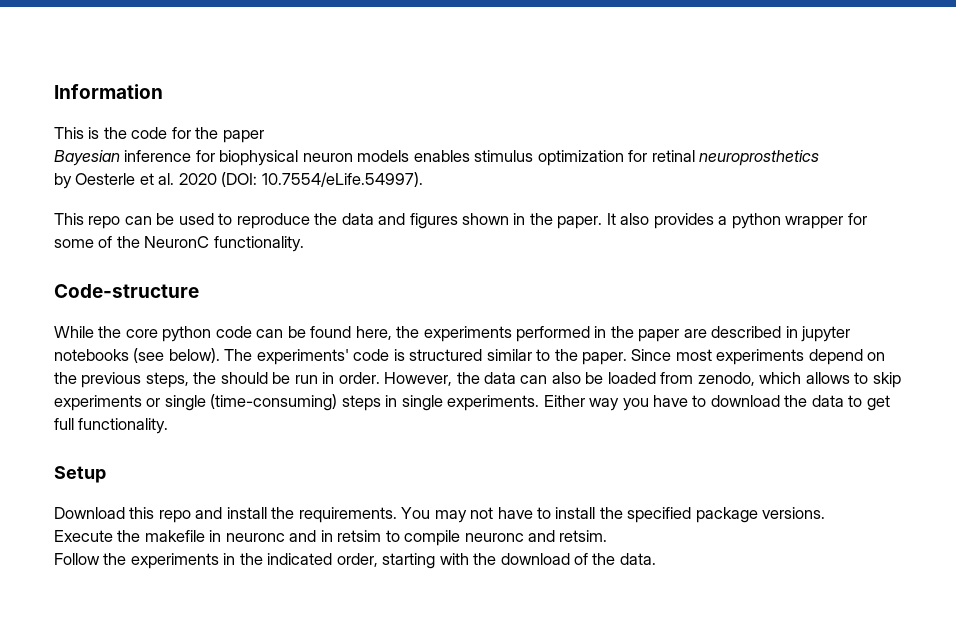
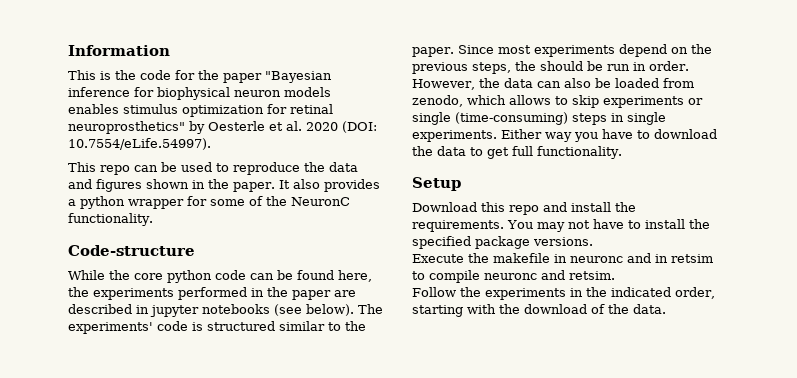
[54,150,120,166] // Bayesian -> [265,71,332,83] "Bayesian
[699,150,820,166] neuroprosthetics // -> [68,121,185,134] neuroprosthetics"

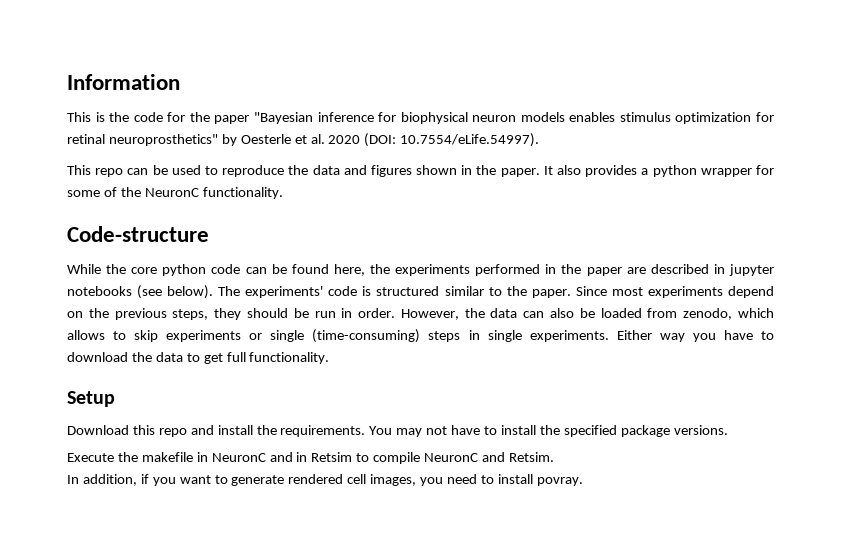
[515,61,536,71] the -> [214,308,242,320] they
[570,256,623,263] neuronc -> [211,453,266,462] NeuronC
[671,254,713,263] retsim -> [311,452,353,462] Retsim
[484,270,615,280] [412,287,715,300] [412,304,666,317] neuronc and retsim. // Follow the experiments in the indicated order, starting with the download of the data. -> [424,452,554,462] [67,474,583,486] NeuronC and Retsim. // In addition, if you want to generate rendered cell images, you need to install povray.

